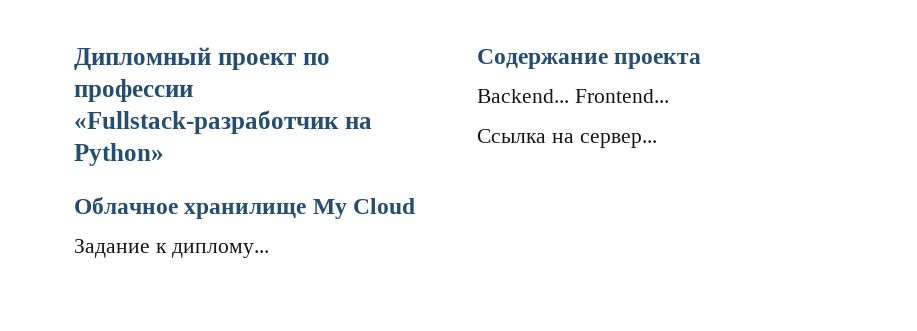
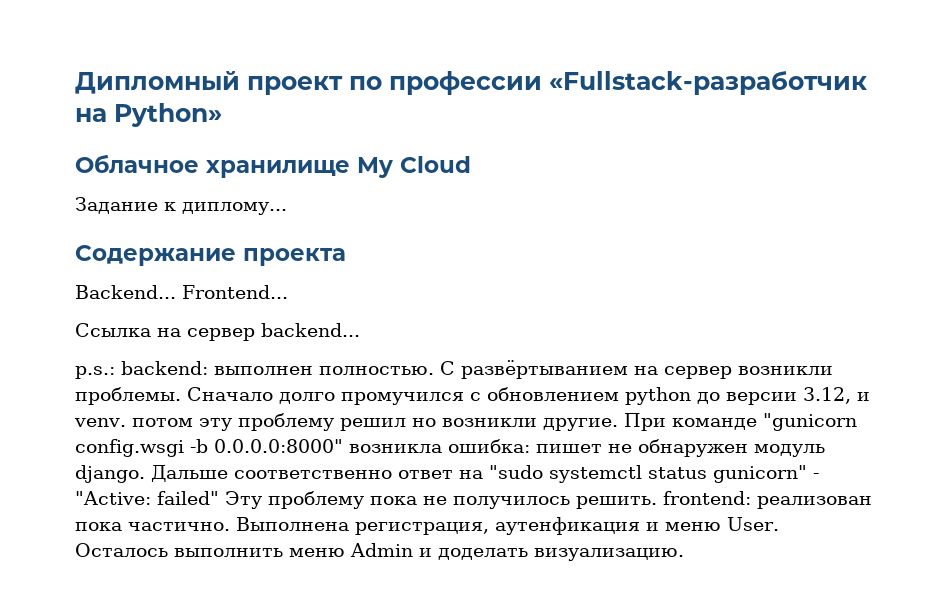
[579,133,657,148] сервер... -> [187,323,360,341] [75,360,833,379] [75,387,870,405] [74,413,857,431] [75,439,825,457] [75,465,819,483] [75,491,872,509] [75,517,779,535] [75,543,684,561] сервер backend... // p.s.: backend: выполнен полностью. С развёртыванием на сервер возникли проблемы. Сначало долго промучился с обновлением python до версии 3.12, и venv. потом эту проблему решил но возникли другие. При команде "gunicorn config.wsgi -b 0.0.0.0:8000" возникла ошибка: пишет не обнаружен модуль django. Дальше соответственно ответ на "sudo systemctl status gunicorn" - "Active: failed" Эту проблему пока не получилось решить. frontend: реализован пока частично. Выполнена регистрация, аутенфикация и меню User. Осталось выполнить меню Admin и доделать визуализацию.

